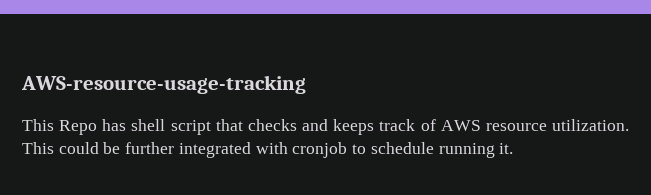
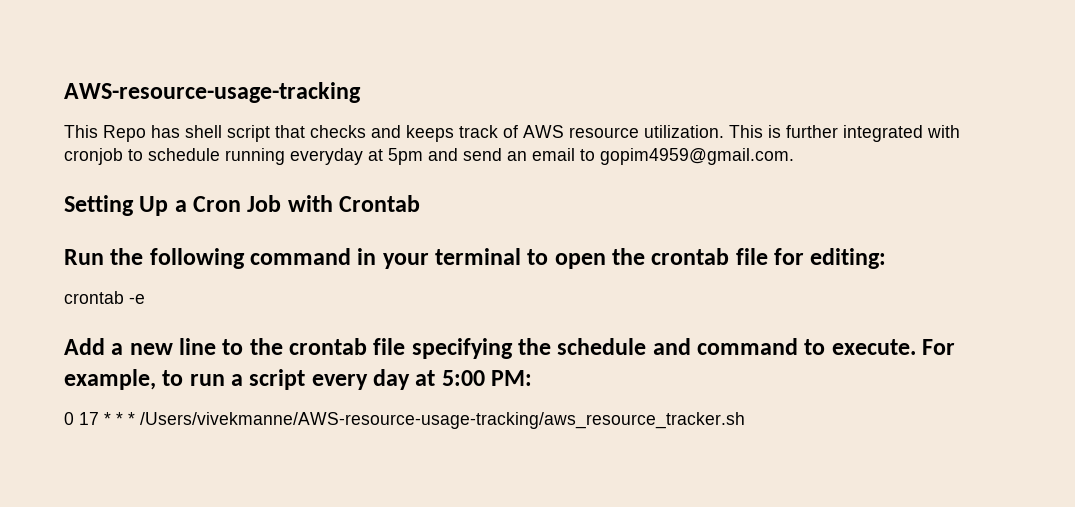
[58,142,121,154] could be -> [768,125,781,138] is
[499,143,514,154] it. -> [290,148,794,165] [64,195,421,216] [64,248,887,269] [64,291,145,304] [64,338,956,359] [64,369,533,390] [64,412,745,429] everyday at 5pm and send an email to gopim4959@gmail.com. // Setting Up a Cron Job with Crontab // Run the following command in your terminal to open the crontab file for editing: // crontab -e // Add a new line to the crontab file specifying the schedule and command to execute. For example, to run a script every day at 5:00 PM: // 0 17 * * * /Users/vivekmanne/AWS-resource-usage-tracking/aws_resource_tracker.sh

